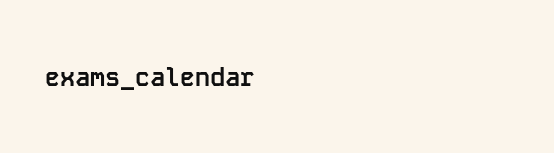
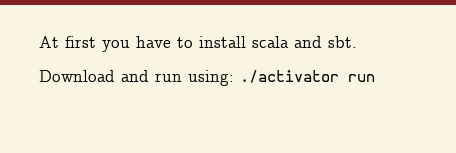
[45,67,255,90] exams_calendar -> [39,36,357,52] [39,70,375,86] At first you have to install scala and sbt. // Download and run using: ./activator run

